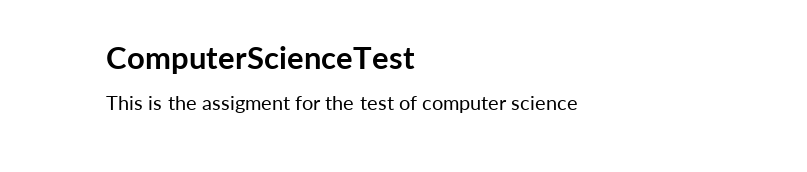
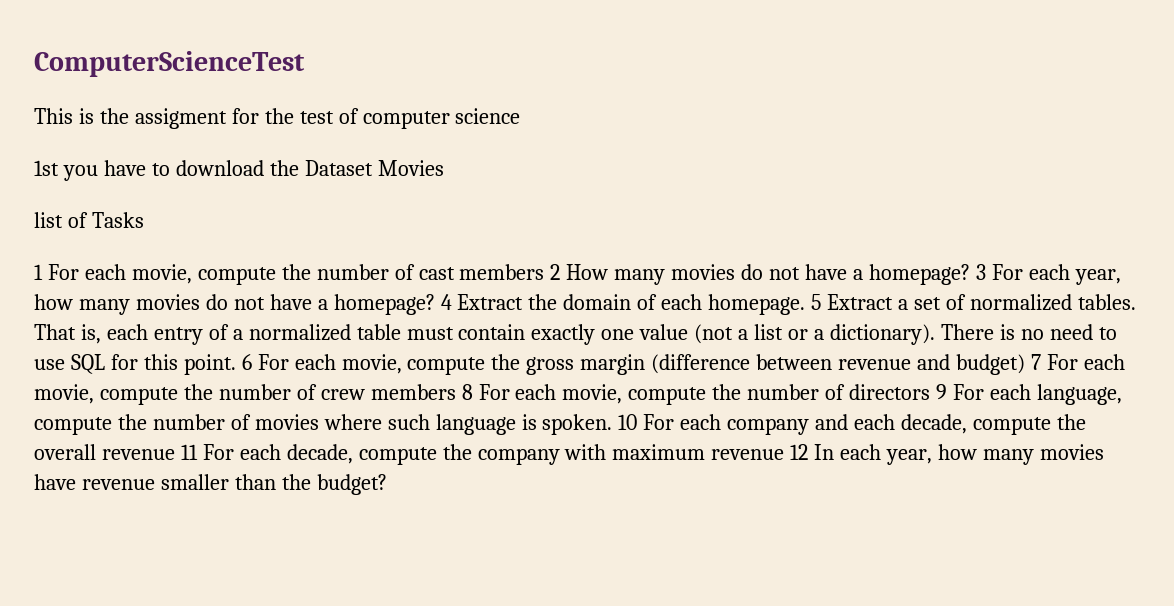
(579, 103) none -> [34,160,444,181] [34,212,144,228] [34,264,1121,285] [34,294,1136,315] [34,324,1117,345] [34,354,1125,375] [34,384,1122,405] [34,414,1086,435] [34,444,1104,465] [34,474,387,495] // 1st you have to download the Dataset Movies // list of Tasks // 1 For each movie, compute the number of cast members 2 How many movies do not have a homepage? 3 For each year, how many movies do not have a homepage? 4 Extract the domain of each homepage. 5 Extract a set of normalized tables. That is, each entry of a normalized table must contain exactly one value (not a list or a dictionary). There is no need to use SQL for this point. 6 For each movie, compute the gross margin (difference between revenue and budget) 7 For each movie, compute the number of crew members 8 For each movie, compute the number of directors 9 For each language, compute the number of movies where such language is spoken. 10 For each company and each decade, compute the overall revenue 11 For each decade, compute the company with maximum revenue 12 In each year, how many movies have revenue smaller than the budget?

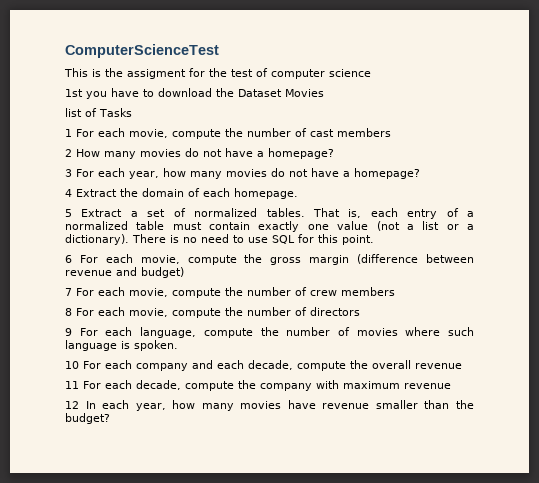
(545, 272) none -> (391, 132) //
(970, 274) none -> (334, 153) //
(435, 304) none -> (420, 173) //
(806, 304) none -> (298, 193) //
(236, 364) none -> (374, 240) //
(1025, 364) none -> (184, 272) //
(456, 392) none -> (395, 291) //
(931, 392) none -> (360, 311) //
(613, 424) none -> (178, 345) //
(175, 454) none -> (462, 366) //
(785, 454) none -> (451, 386) //

